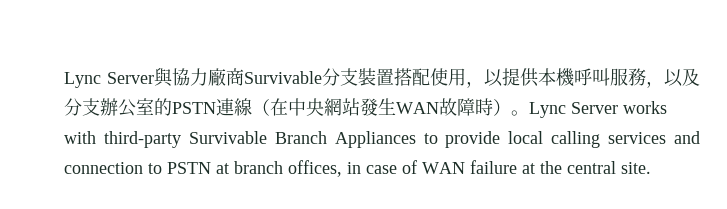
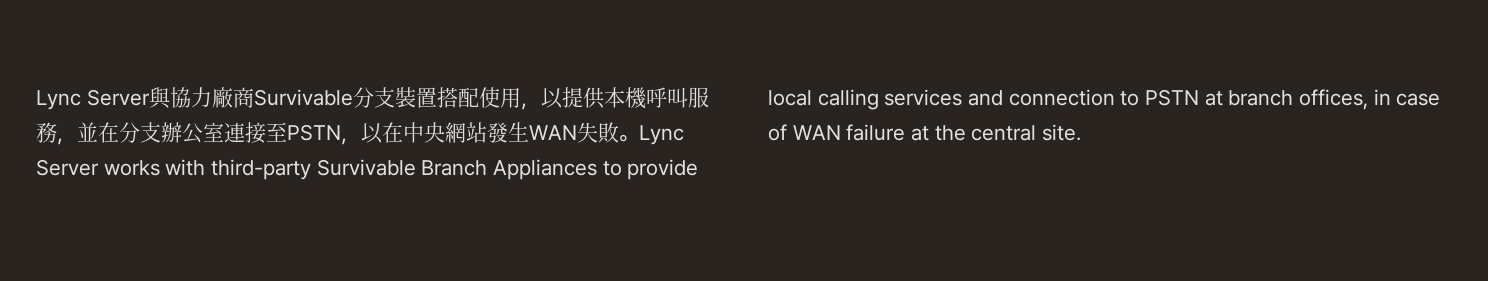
[664,68,700,87] 以及 -> [77,122,119,143] 並在
[154,98,270,116] 的PSTN連線（ -> [224,122,383,145] 連接至PSTN，以
[439,98,511,116] 故障時） -> [577,122,619,143] 失敗

